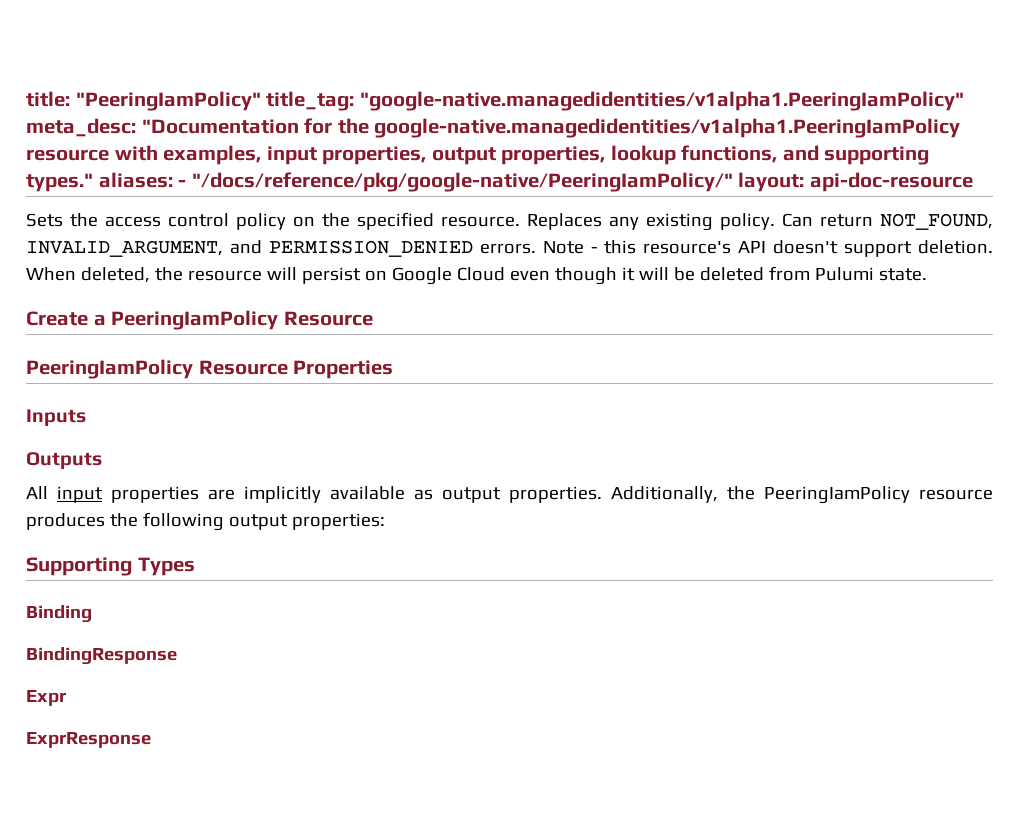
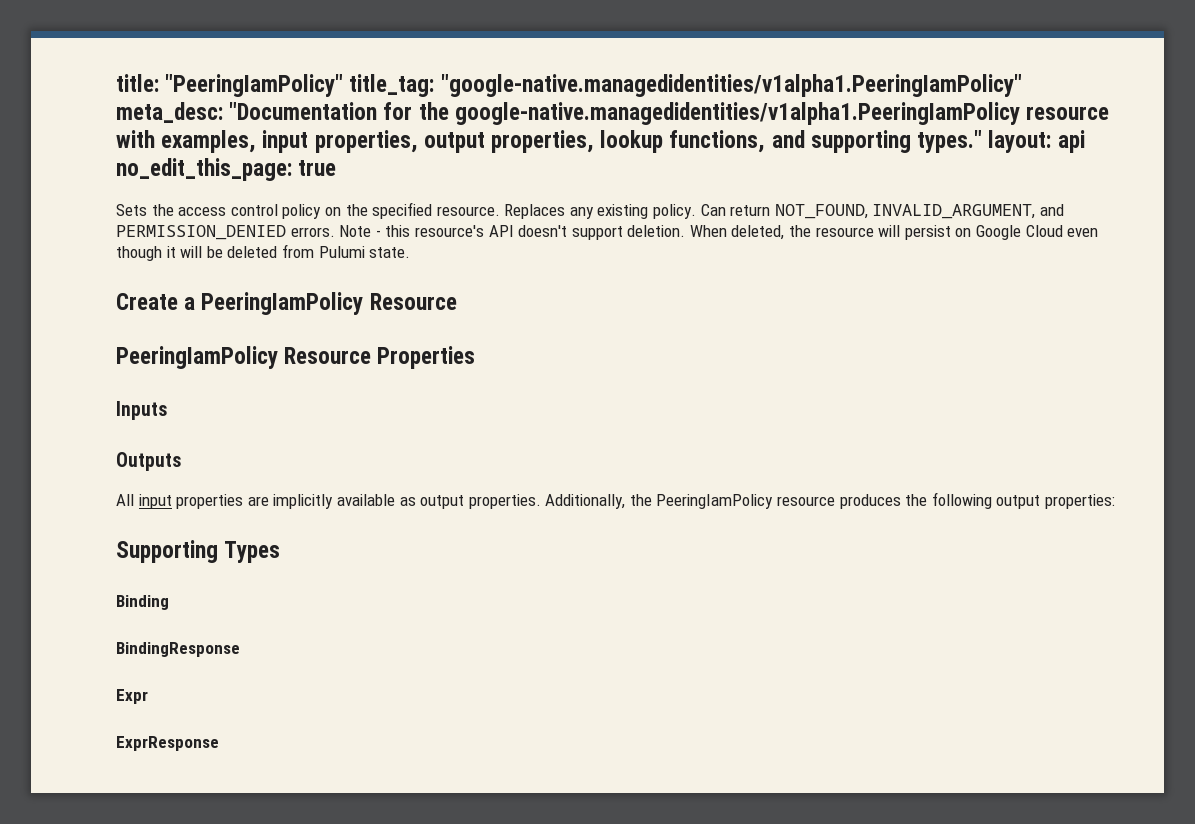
[98,172,973,192] aliases: - "/docs/reference/pkg/google-native/PeeringIamPolicy/" layout: api-doc-resource -> [988,130,1085,153] [116,158,337,181] layout: api no_edit_this_page: true

